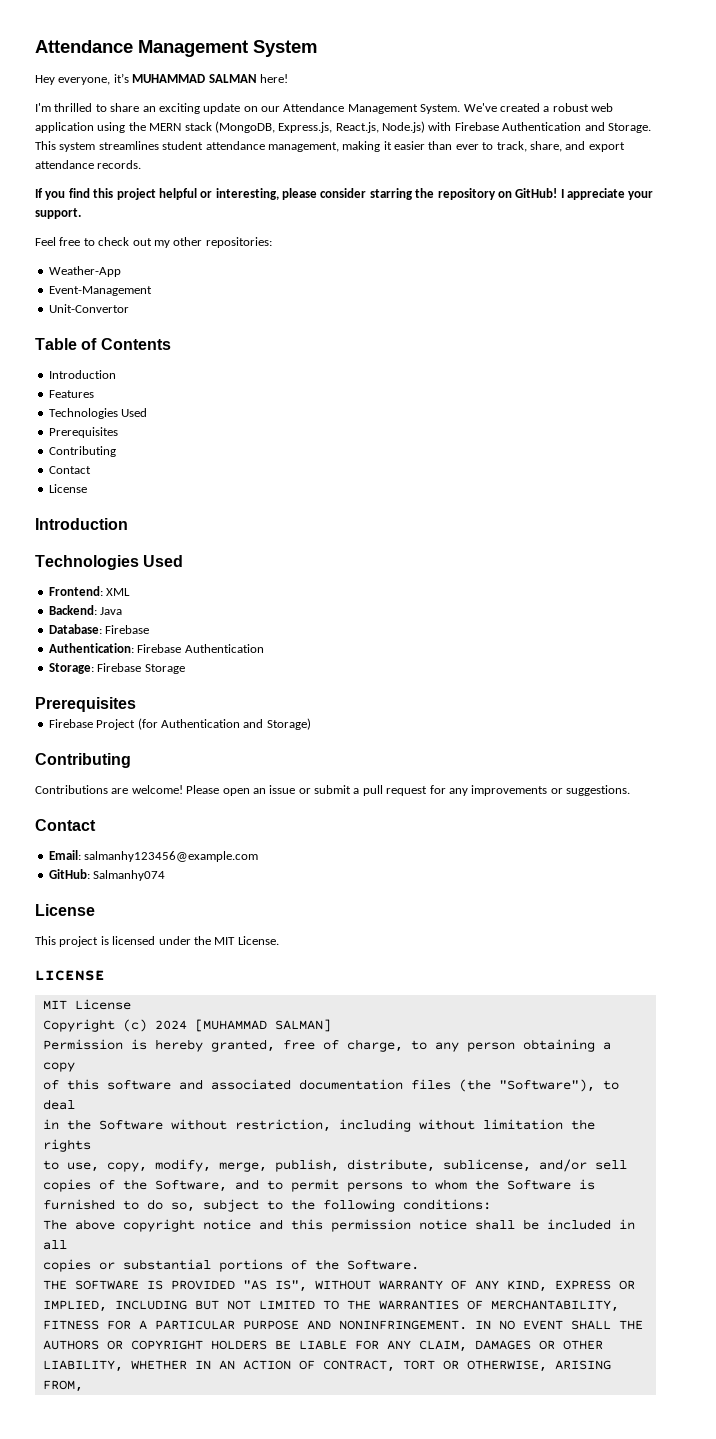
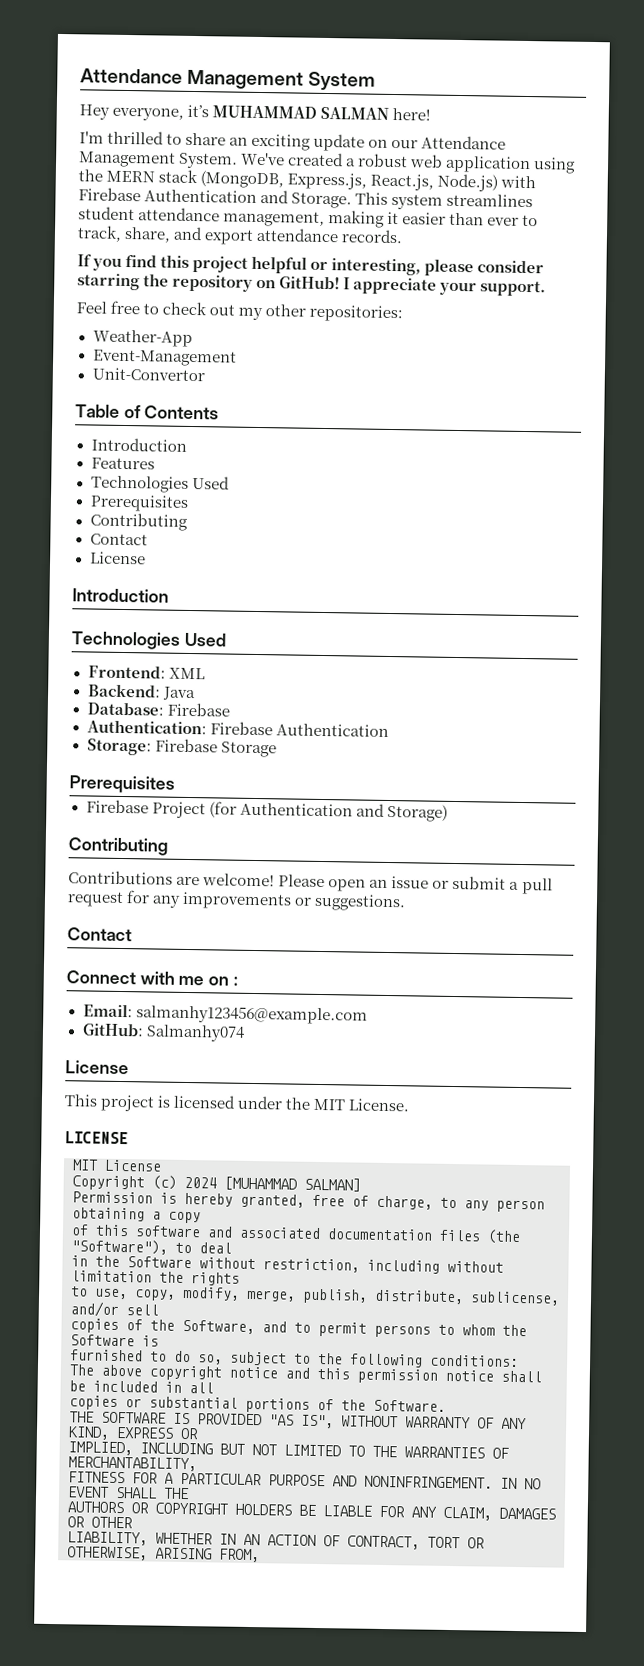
(96, 825) none -> [66,970,238,986] // Connect with me on :

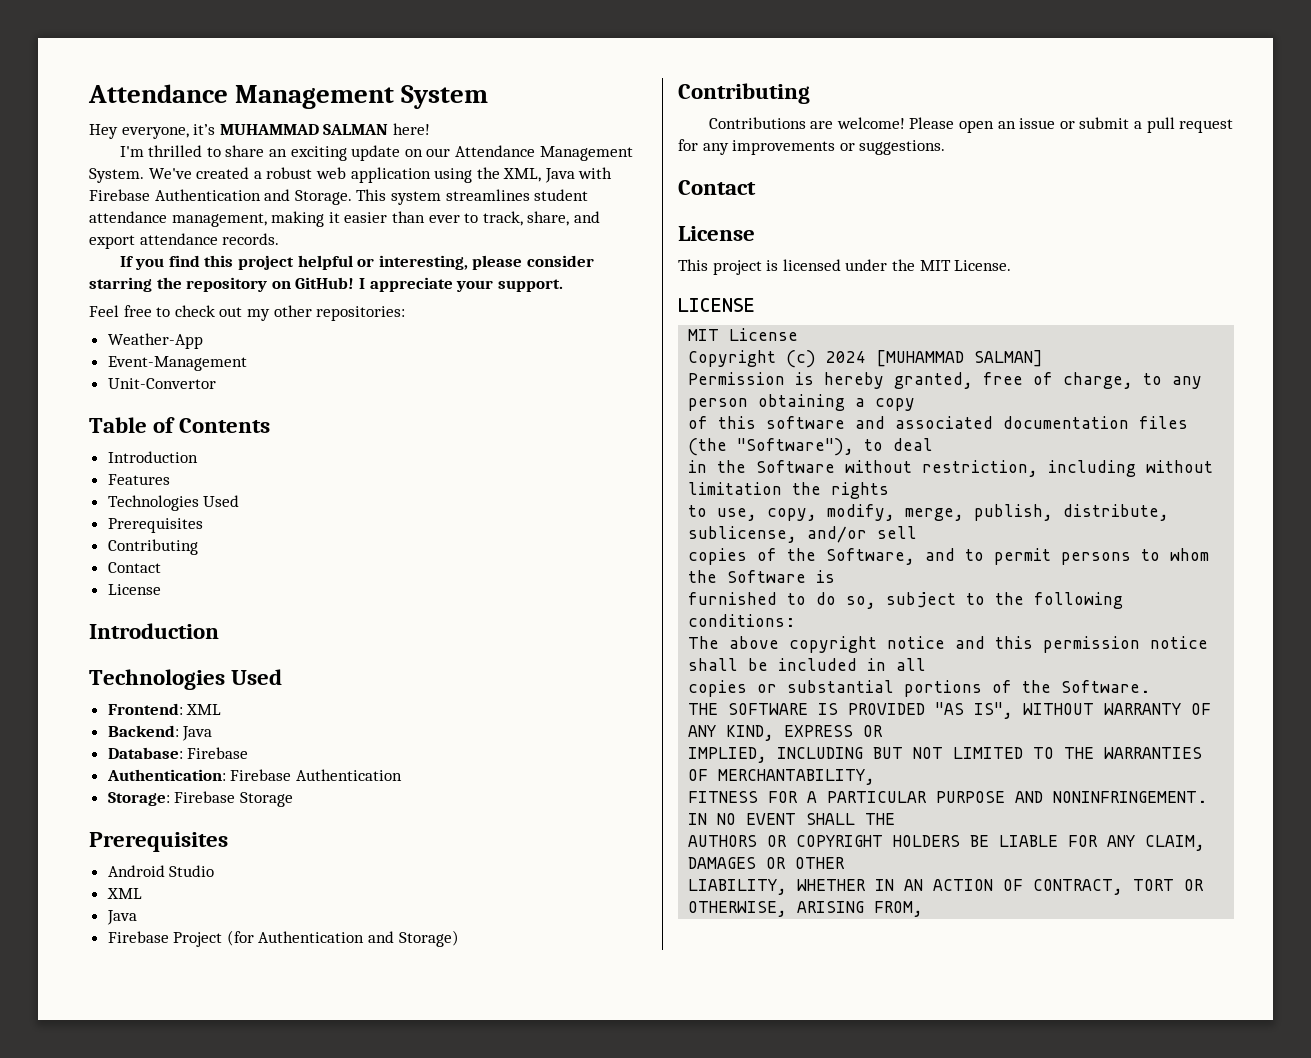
[106,169,499,192] MERN stack (MongoDB, Express.js, React.js, Node.js) -> [503,168,575,183] XML, Java
(175, 784) none -> [107,865,215,877] [106,888,142,899] [106,910,137,925] // Android Studio // XML // Java
[66,970,238,986] [82,1003,368,1025] [81,1023,245,1042] // Connect with me on : // Email: salmanhy123456@example.com // GitHub: Salmanhy074 -> (756, 187) none

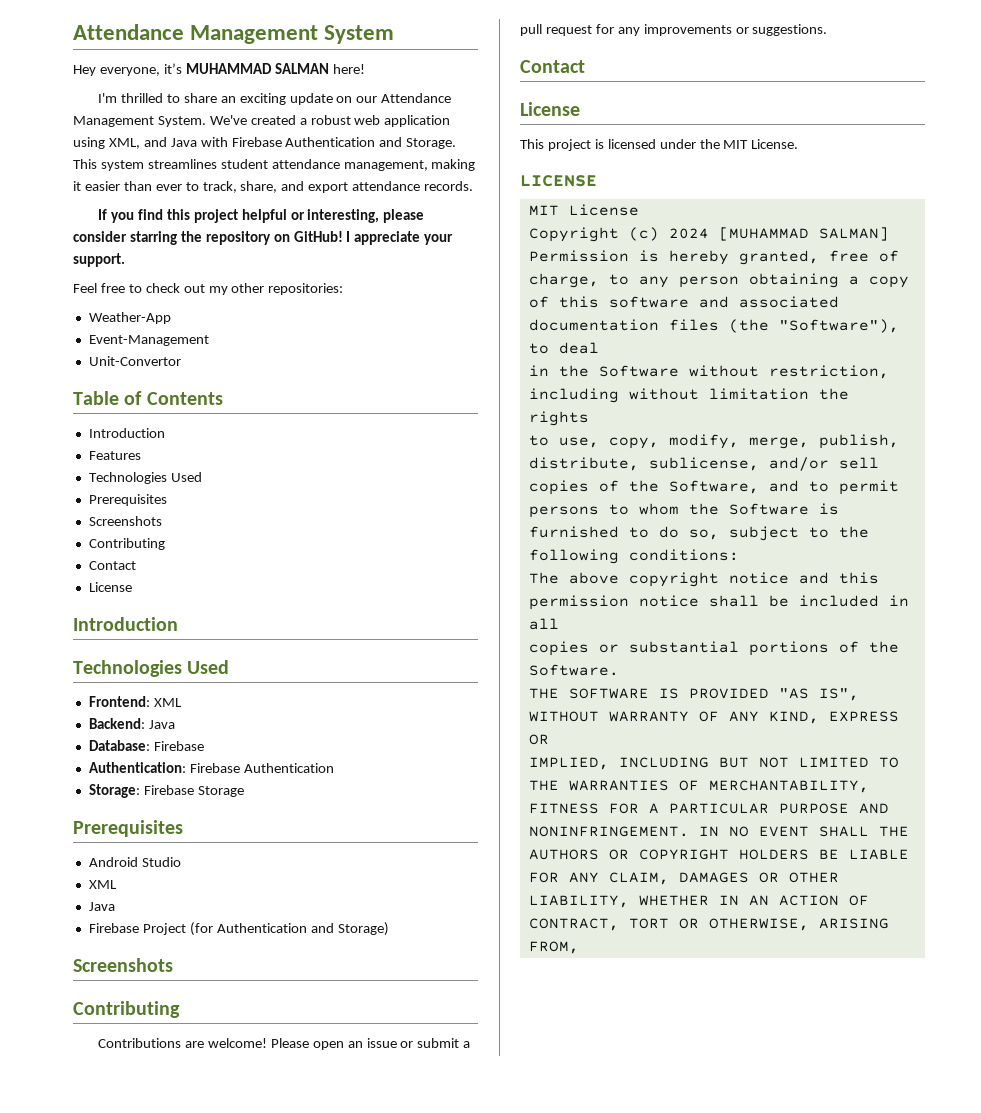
[476,167,542,182] the XML, -> [108,137,167,149] XML, and
(203, 525) none -> [88,516,162,526] // Screenshots
(459, 938) none -> [73,958,173,972] // Screenshots

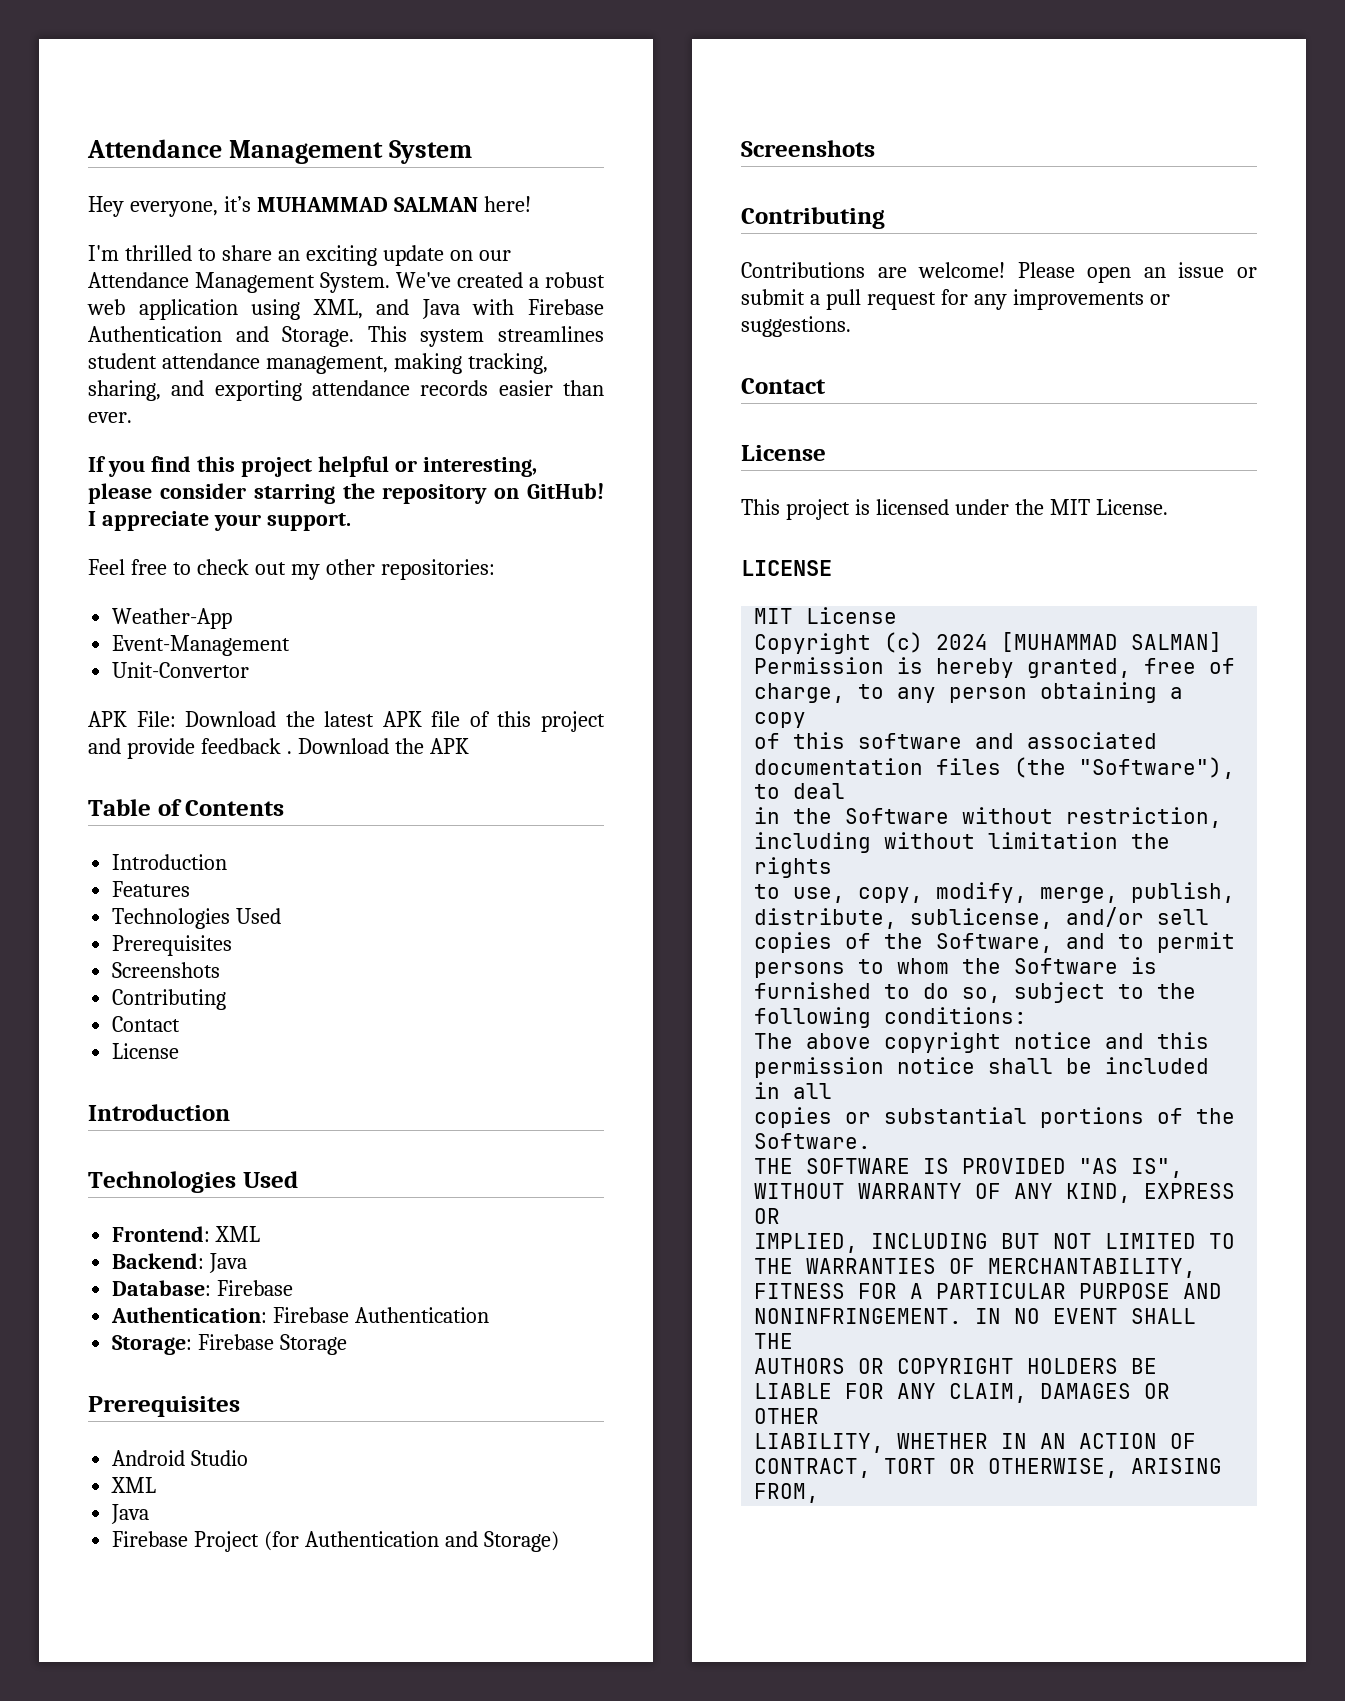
[73,181,474,193] it easier than ever to track, share, and export attendance records. -> [467,353,548,374] [88,380,604,401] [88,412,132,423] tracking, sharing, and exporting attendance records easier than ever.
(181, 361) none -> [88,711,605,732] [88,738,469,759] // APK File: Download the latest APK file of this project and provide feedback . Download the APK

